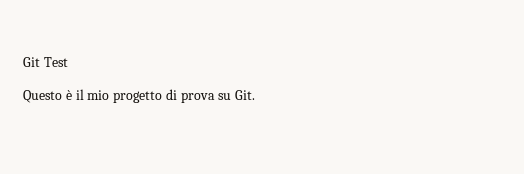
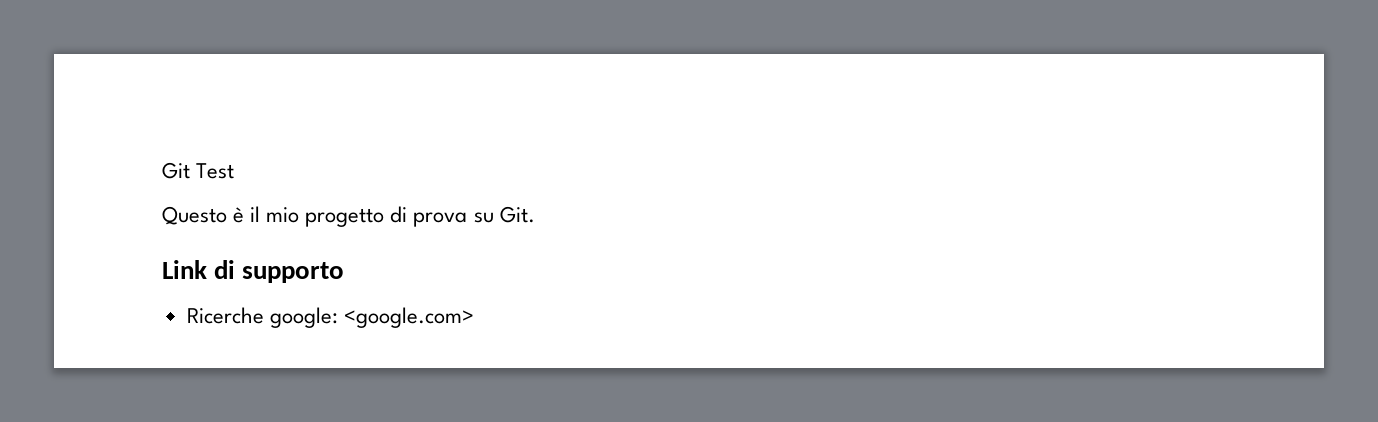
(256, 95) none -> [162,260,345,283] [186,307,474,328] // Link di supporto // Ricerche google: <google.com>

